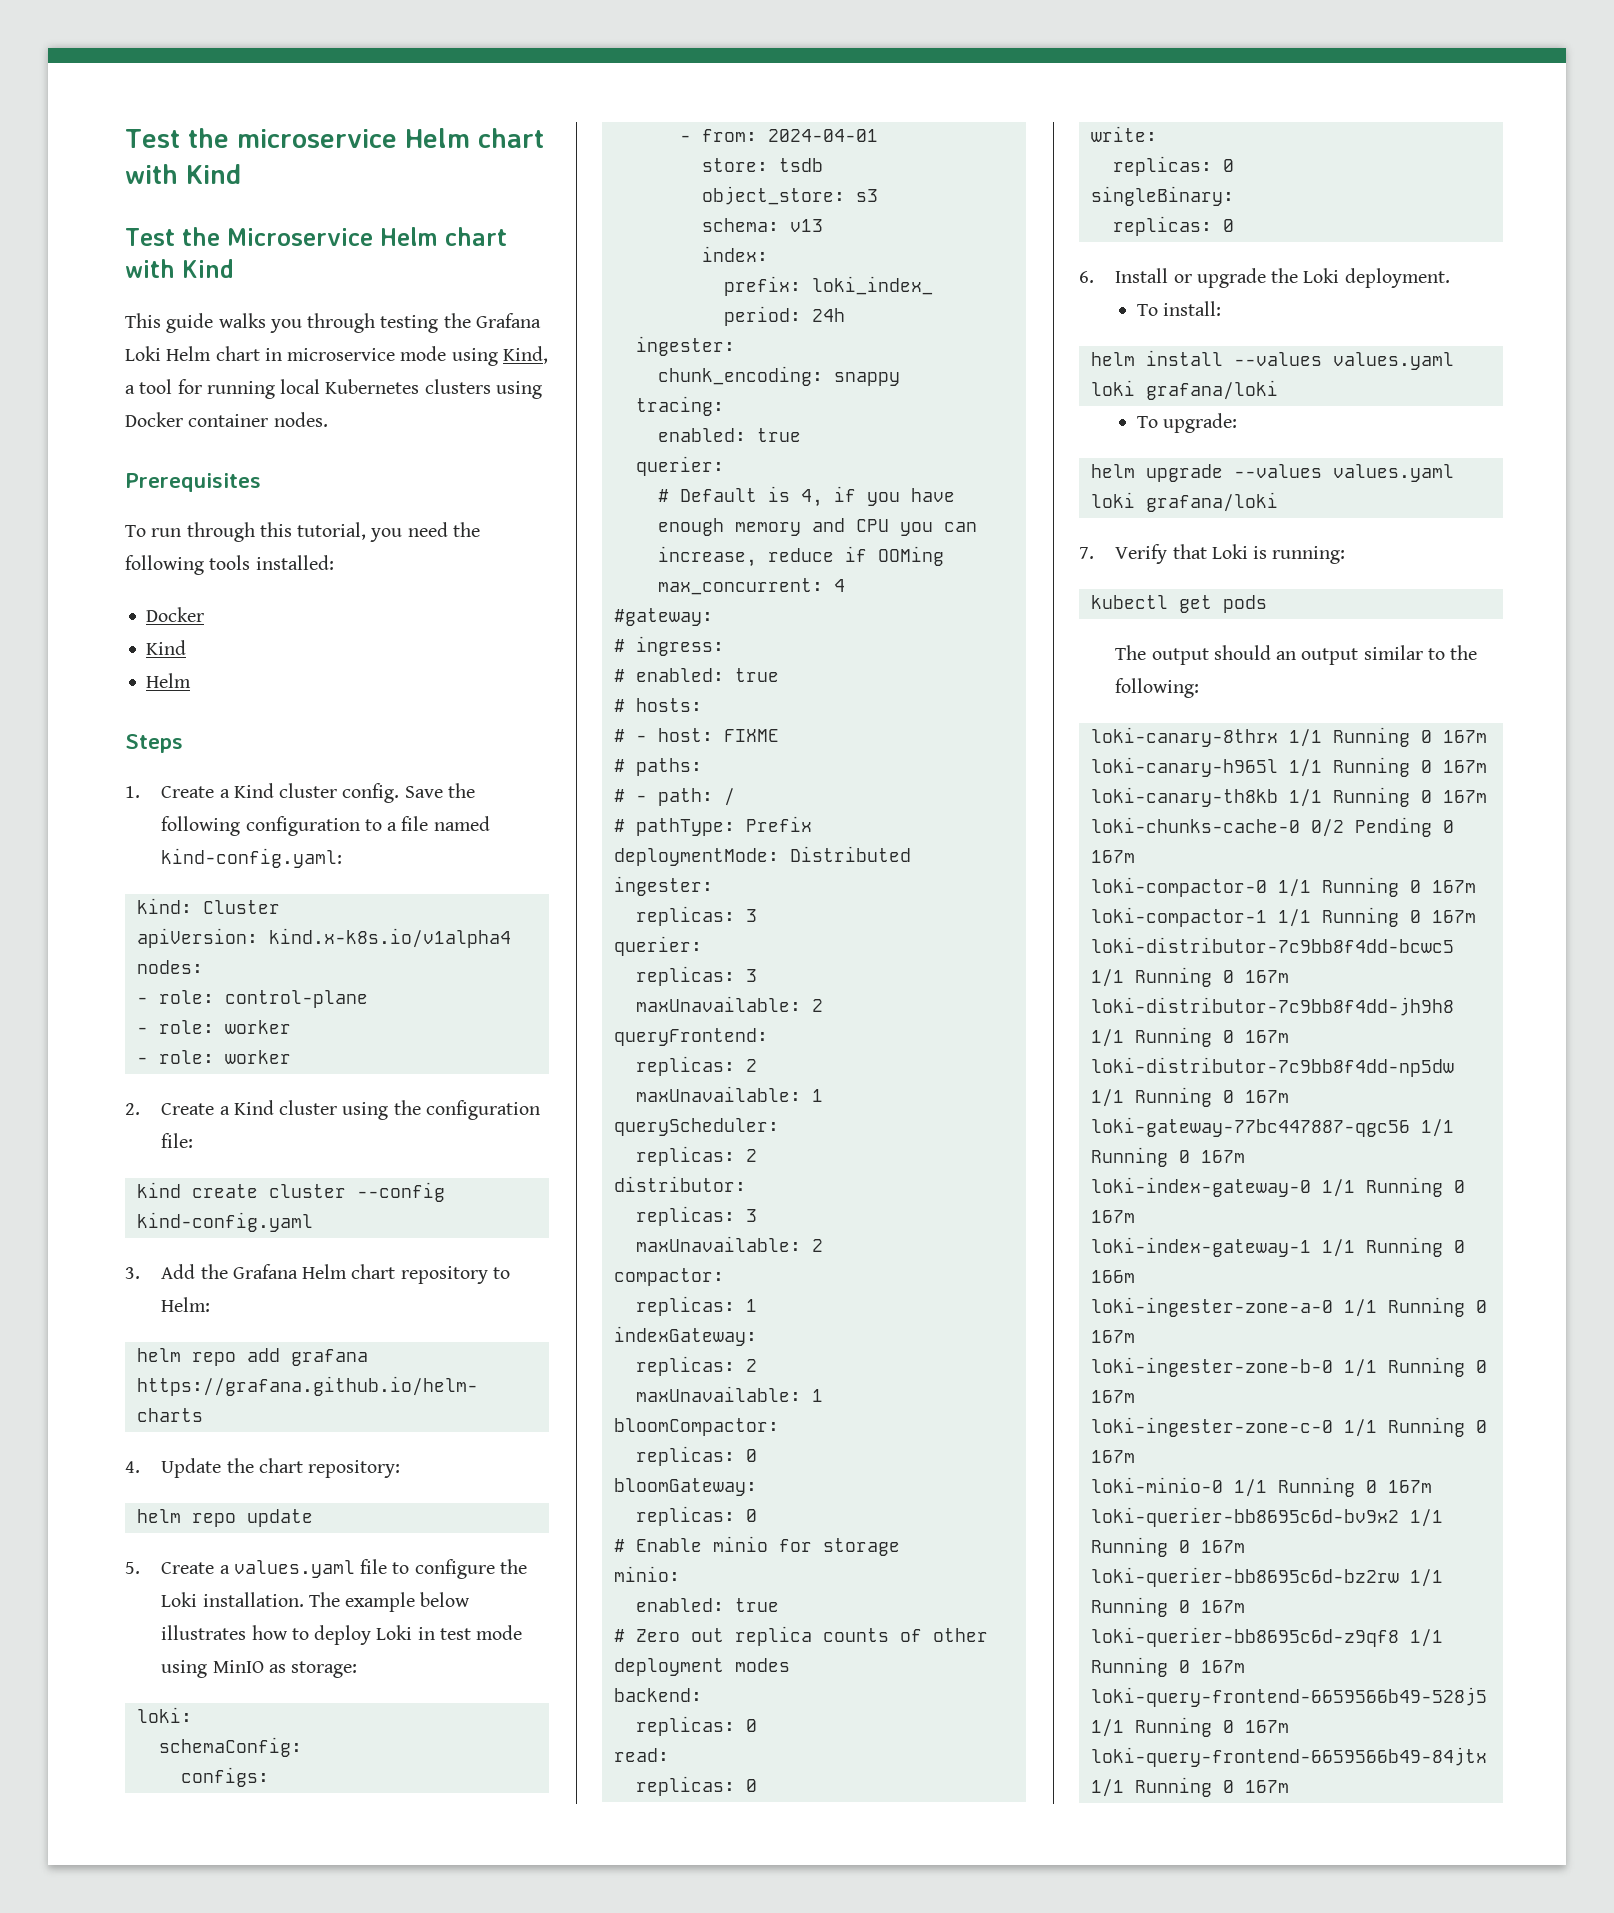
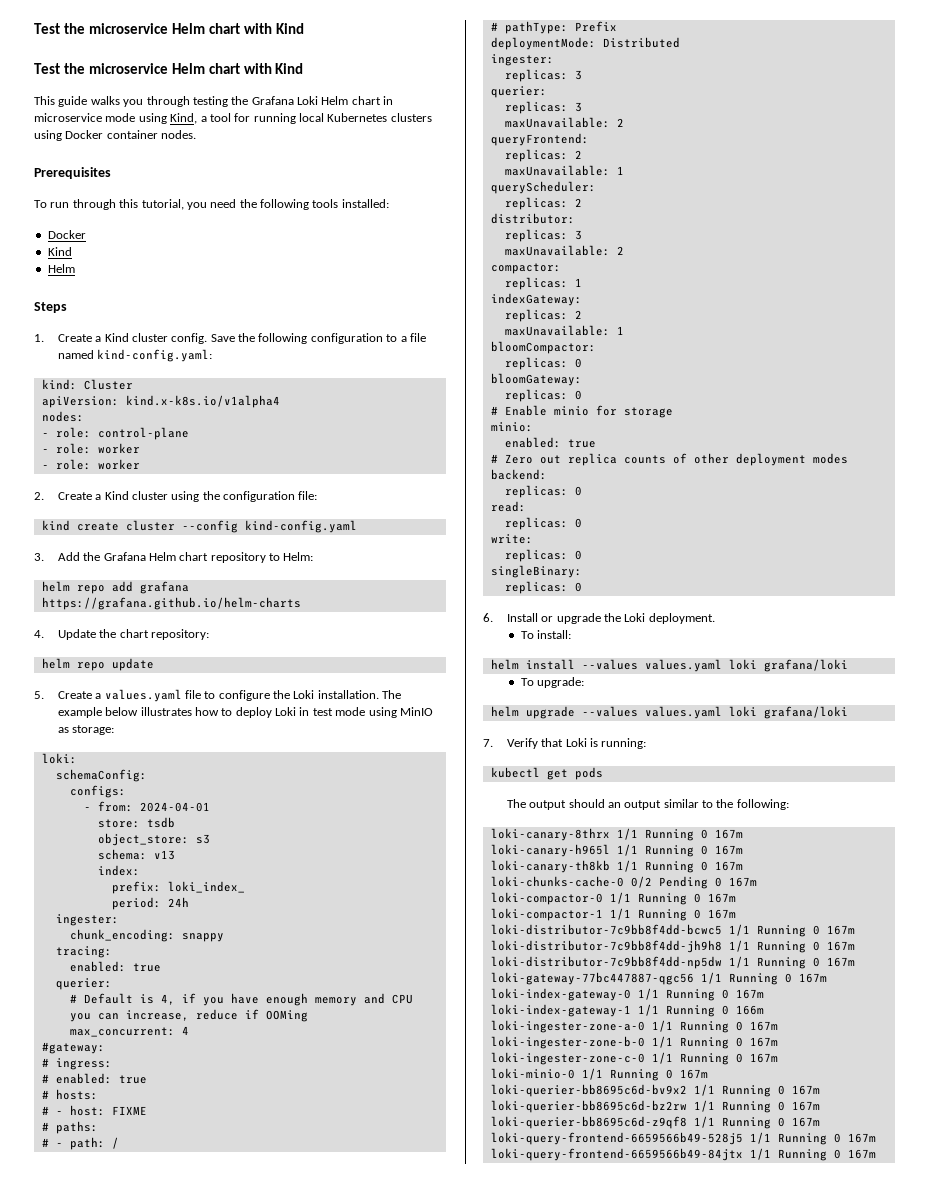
[226,228,373,246] Microservice -> [88,63,168,74] microservice

